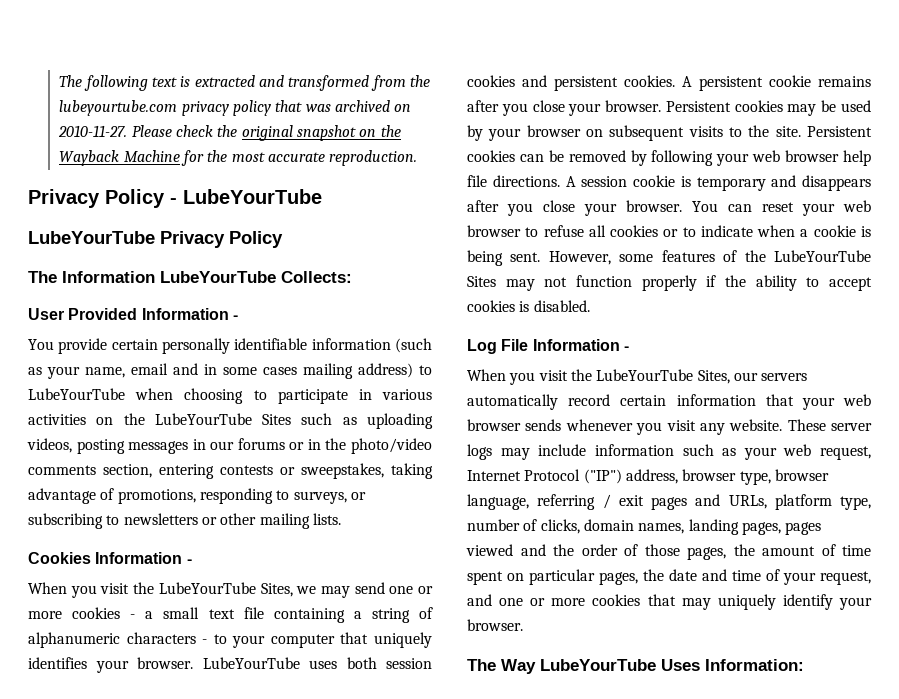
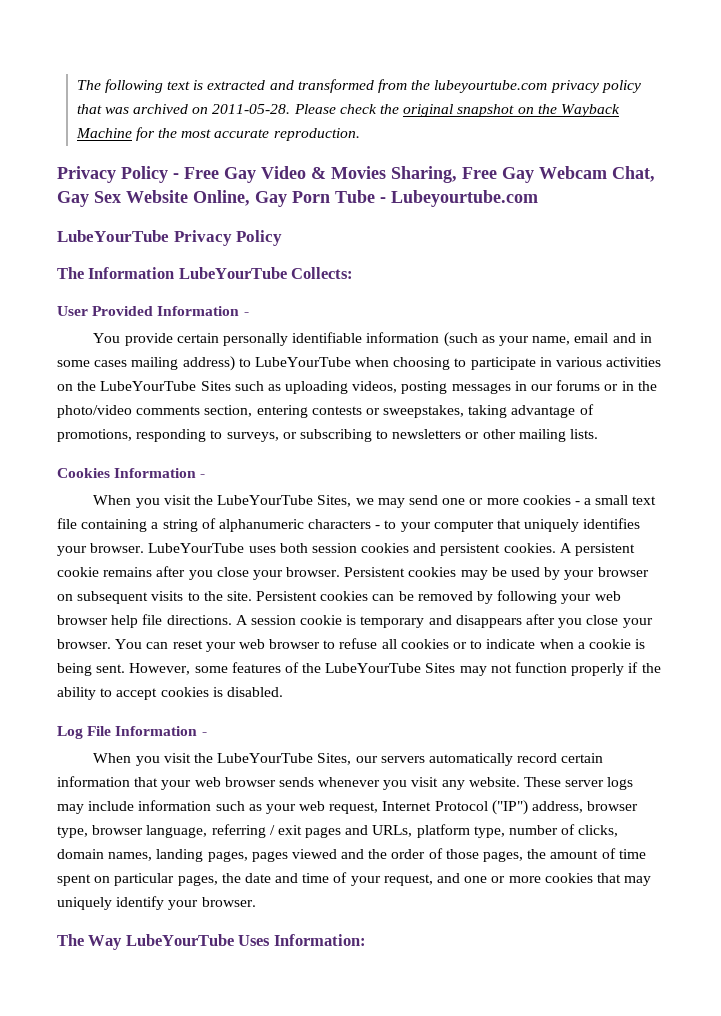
[58,125,128,137] 2010-11-27. -> [212,104,291,114] 2011-05-28.
[183,189,322,204] LubeYourTube -> [184,166,655,183] [57,190,538,207] Free Gay Video & Movies Sharing, Free Gay Webcam Chat, Gay Sex Website Online, Gay Porn Tube - Lubeyourtube.com

